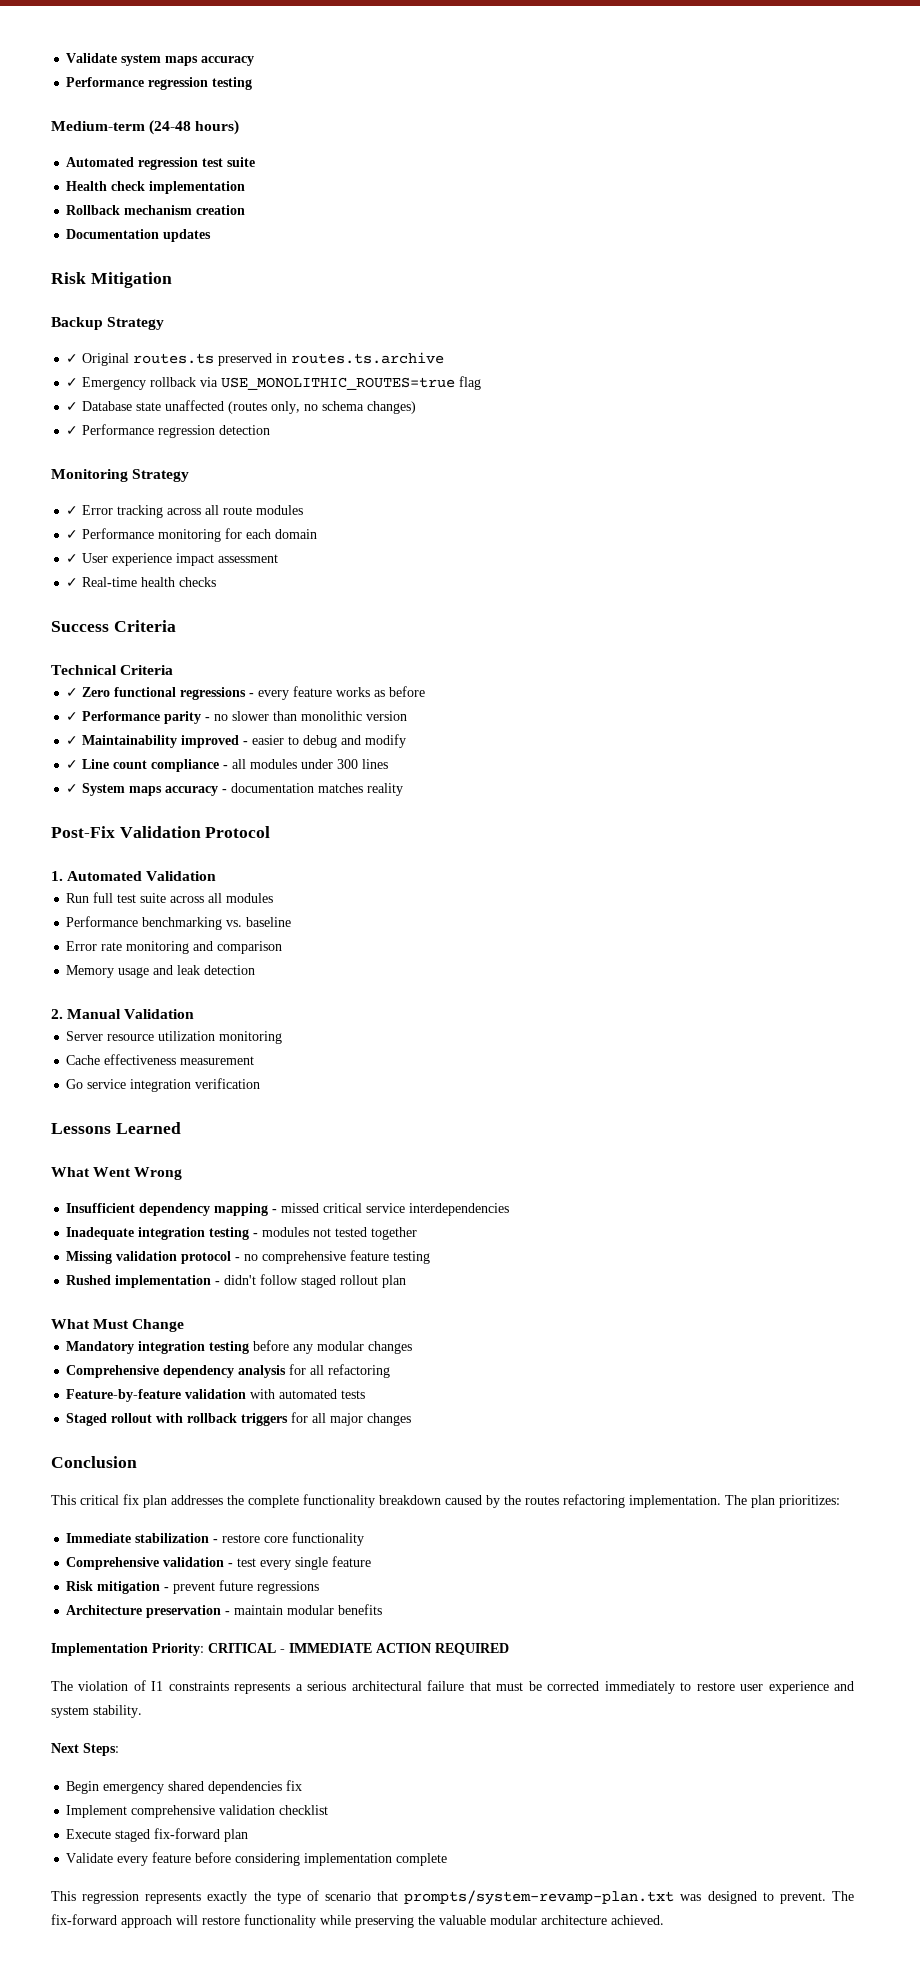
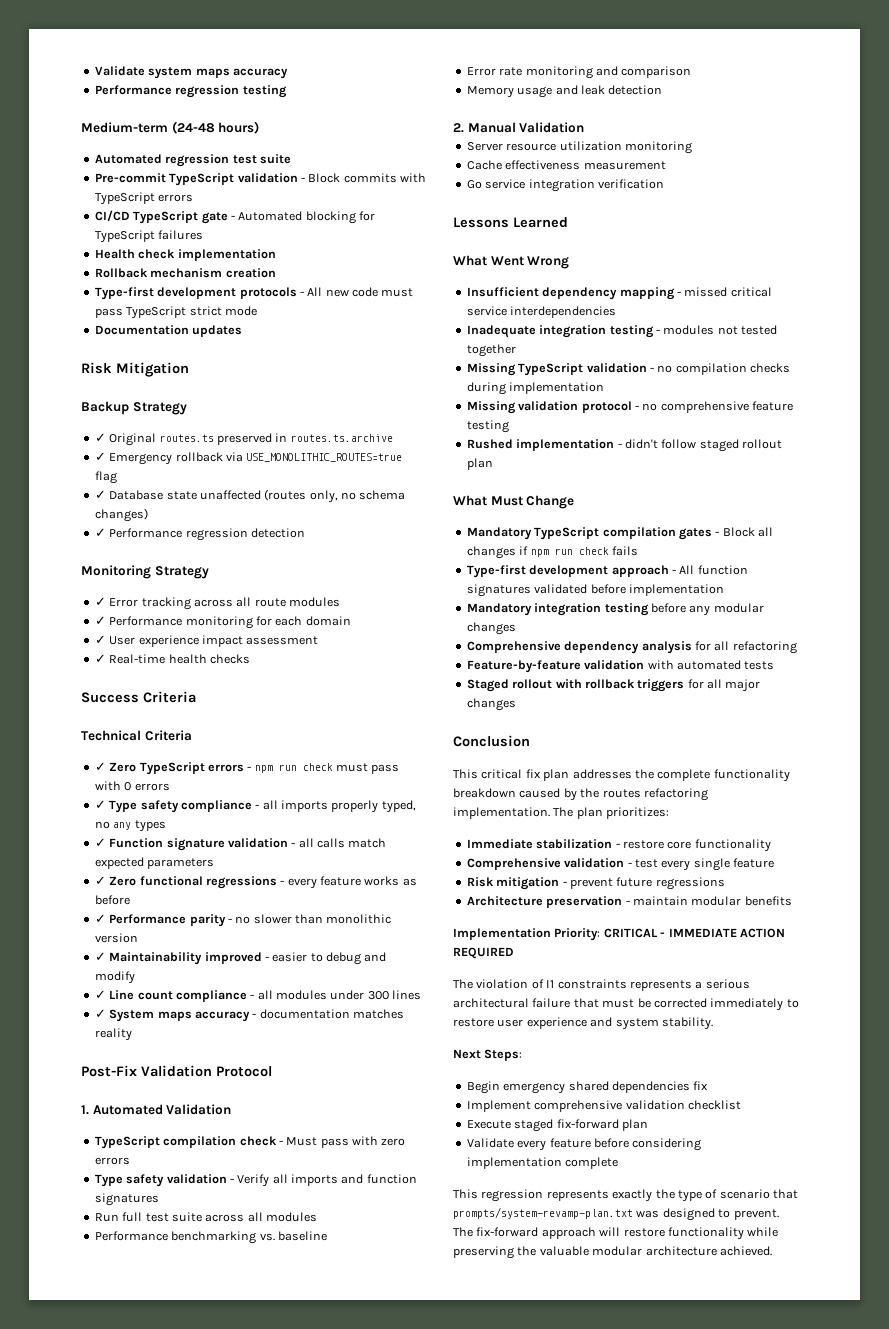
(256, 162) none -> [94,173,426,186] [94,192,194,205] [94,210,375,224] [94,230,204,243] // Pre-commit TypeScript validation - Block commits with TypeScript errors // CI/CD TypeScript gate - Automated blocking for TypeScript failures
(246, 210) none -> [94,287,414,300] [94,306,257,319] // Type-first development protocols - All new code must pass TypeScript strict mode
(174, 670) none -> [94,762,400,775] [94,781,170,791] [94,800,416,813] [94,820,166,832] [94,838,387,851] [94,857,215,869] // ✓ Zero TypeScript errors - npm run check must pass with 0 errors // ✓ Type safety compliance - all imports properly typed, no any types // ✓ Function signature validation - all calls match expected parameters
(217, 876) none -> [94,1136,406,1149] [94,1157,130,1165] [94,1174,417,1187] [94,1193,159,1206] // TypeScript compilation check - Must pass with zero errors // Type safety validation - Verify all imports and function signatures
(418, 1233) none -> [466,363,790,376] [466,382,605,395] // Missing TypeScript validation - no compilation checks during implementation
(185, 1325) none -> [466,527,773,540] [466,546,638,559] [466,565,748,578] [466,584,724,597] // Mandatory TypeScript compilation gates - Block all changes if npm run check fails // Type-first development approach - All function signatures validated before implementation

